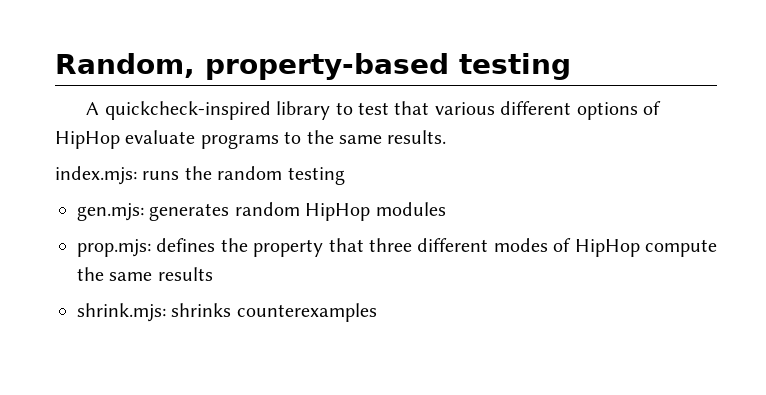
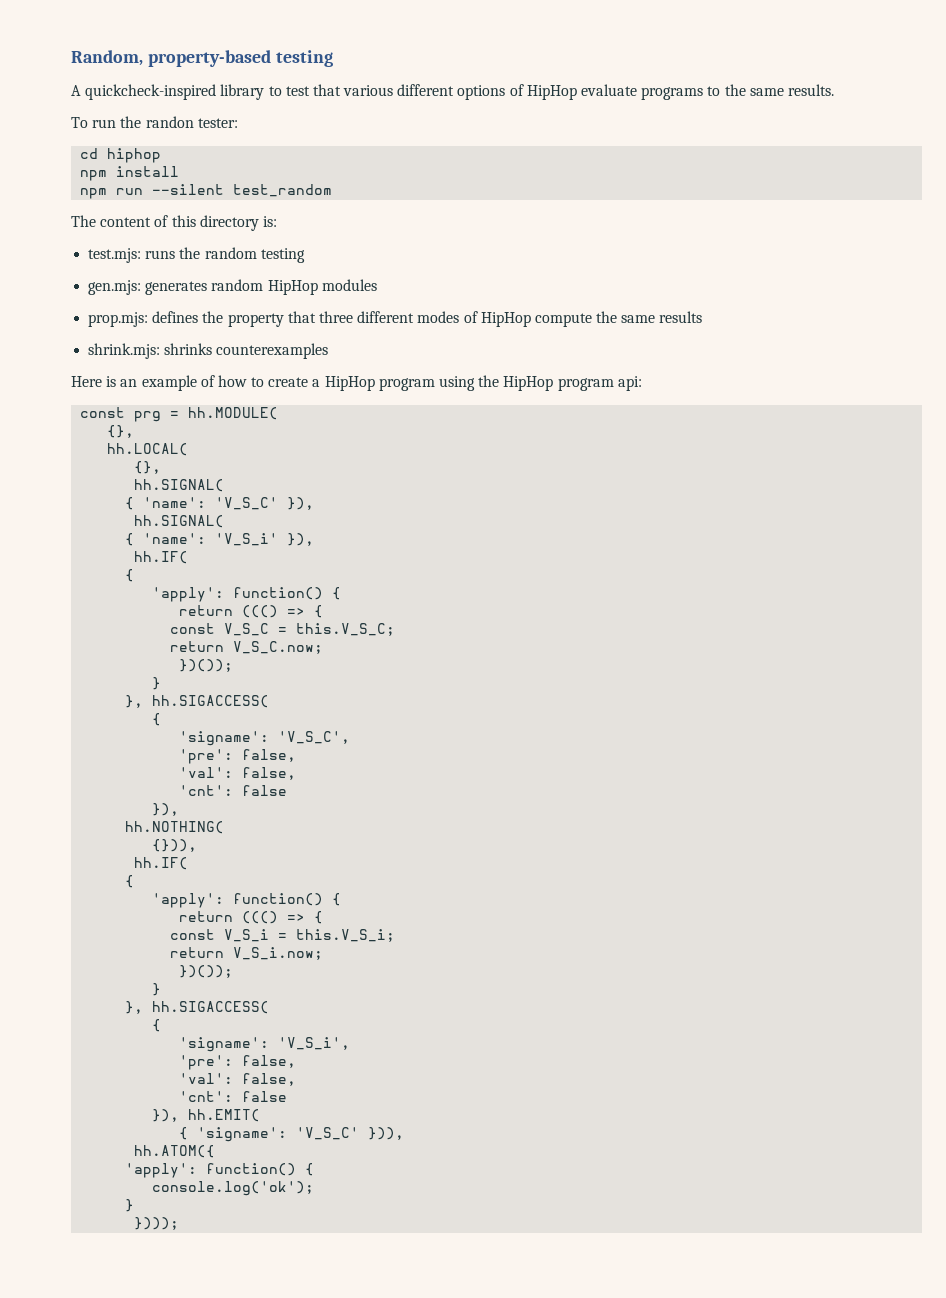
[55,166,137,185] index.mjs: -> [71,116,238,128] [80,148,162,163] [80,166,180,181] [80,184,333,199] [71,215,277,231] [88,248,142,263] To run the randon tester: // cd hiphop // npm install // npm run --silent test_random // The content of this directory is: // test.mjs:
(377, 312) none -> [71,375,642,391] [80,407,279,422] [107,425,135,438] [107,443,189,456] [134,461,162,474] [134,479,225,492] [125,497,315,510] [134,515,225,528] [125,533,315,546] [134,551,189,564] [125,569,135,582] [152,587,342,602] [179,605,324,618] [170,623,396,636] [170,641,324,654] [179,659,234,672] [152,677,162,690] [125,695,270,708] [152,713,162,726] [179,731,351,746] [179,749,297,764] [179,767,297,780] [179,785,288,796] [152,803,180,816] [125,821,225,834] [152,839,198,852] [134,857,189,870] [125,875,135,888] [152,893,342,908] [179,911,324,924] [170,929,396,942] [170,947,324,960] [179,965,234,978] [152,983,162,996] [125,1001,270,1014] [152,1019,162,1032] [179,1037,351,1052] [179,1055,297,1070] [179,1073,297,1086] [179,1091,288,1102] [152,1109,261,1122] [179,1127,405,1142] [134,1145,216,1158] [125,1163,315,1178] [152,1181,315,1196] [125,1199,135,1212] [134,1217,180,1230] // Here is an example of how to create a HipHop program using the HipHop program api: // const prg = hh.MODULE( // {}, // hh.LOCAL( // {}, // hh.SIGNAL( // { 'name': 'V_S_C' }), // hh.SIGNAL( // { 'name': 'V_S_i' }), // hh.IF( // { // 'apply': function() { // return ((() => { // const V_S_C = this.V_S_C; // return V_S_C.now; // })()); // } // }, hh.SIGACCESS( // { // 'signame': 'V_S_C', // 'pre': false, // 'val': false, // 'cnt': false // }), // hh.NOTHING( // {})), // hh.IF( // { // 'apply': function() { // return ((() => { // const V_S_i = this.V_S_i; // return V_S_i.now; // })()); // } // }, hh.SIGACCESS( // { // 'signame': 'V_S_i', // 'pre': false, // 'val': false, // 'cnt': false // }), hh.EMIT( // { 'signame': 'V_S_C' })), // hh.ATOM({ // 'apply': function() { // console.log('ok'); // } // })));

